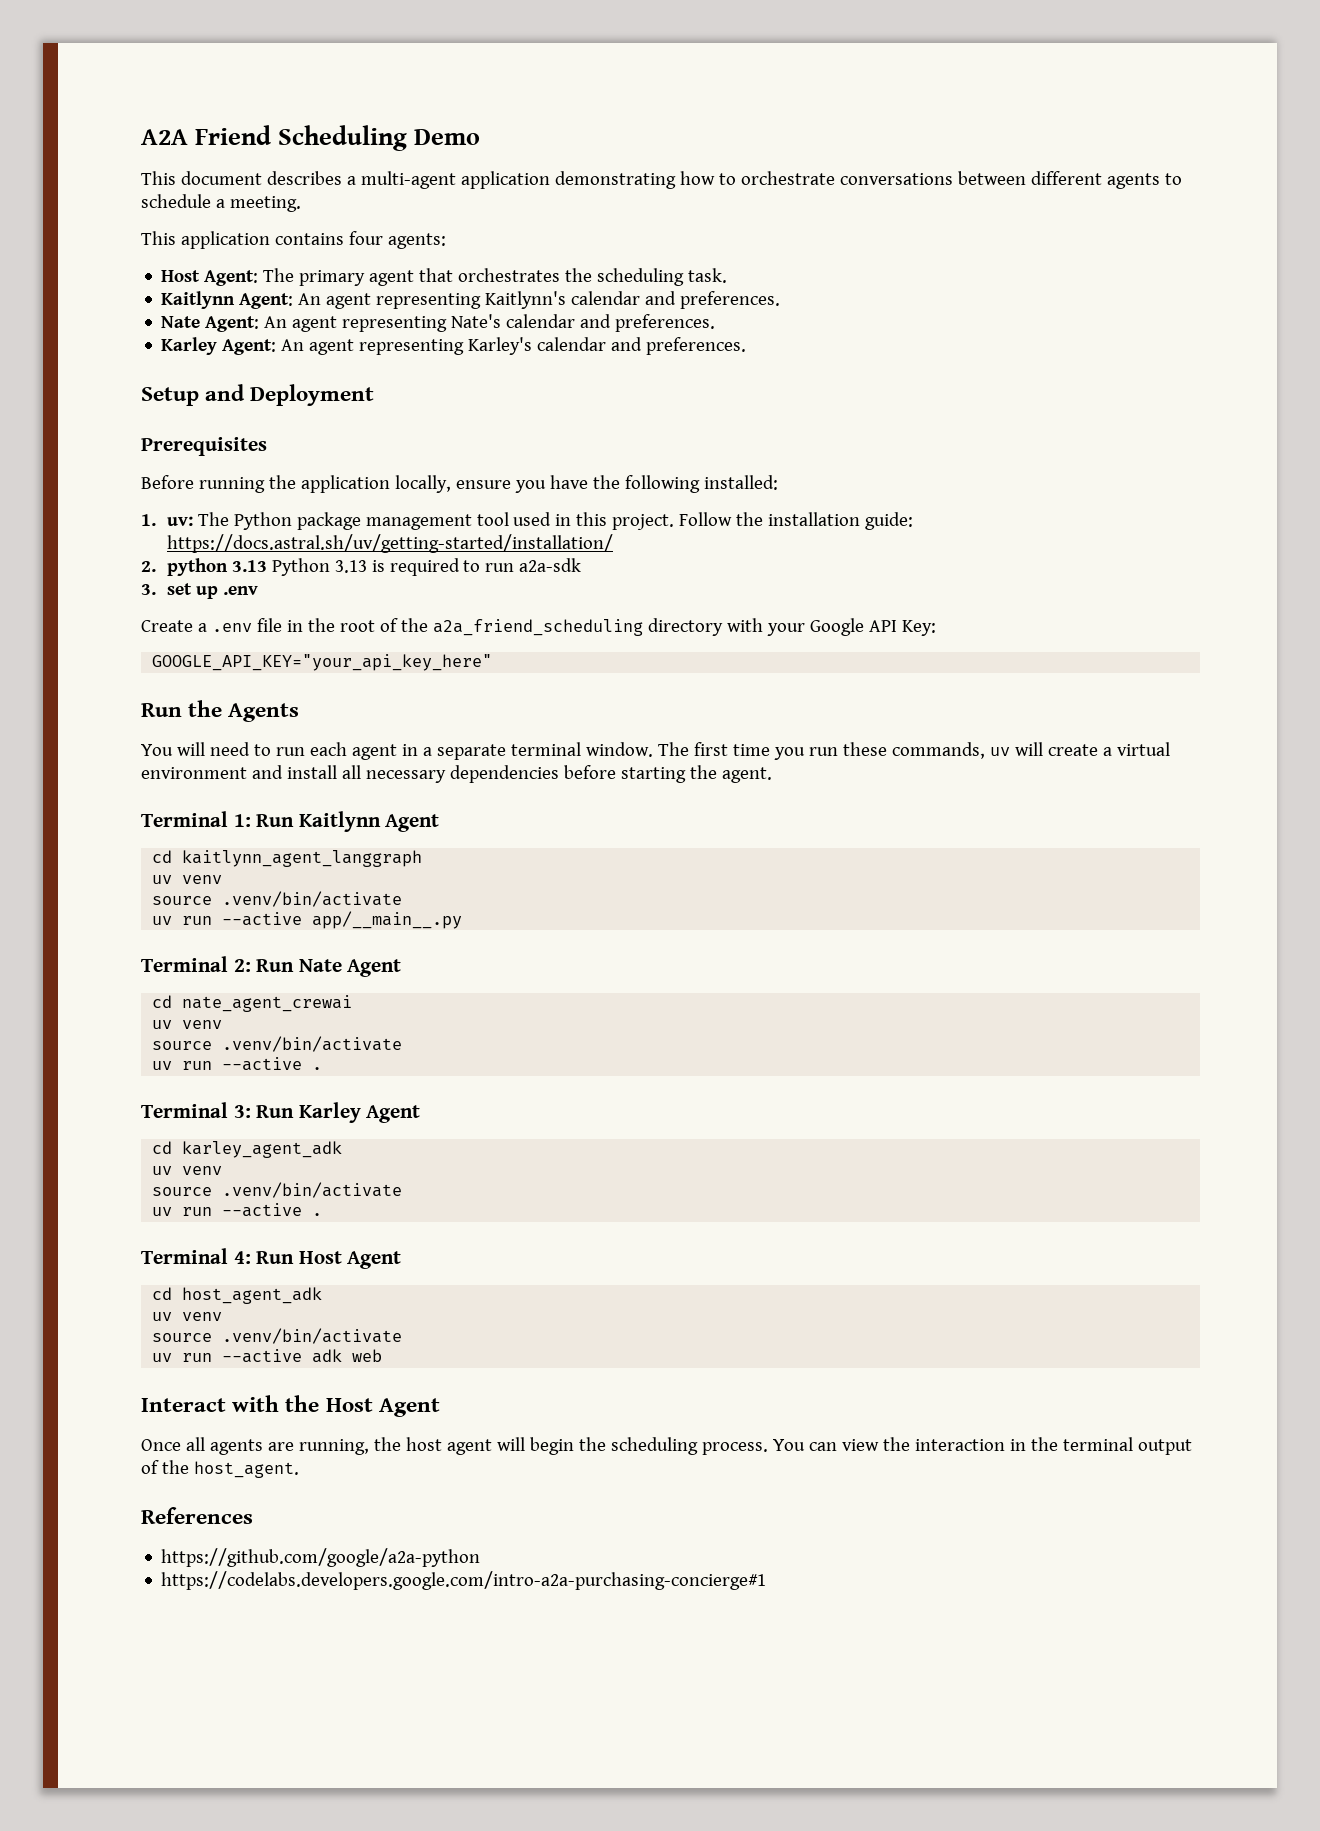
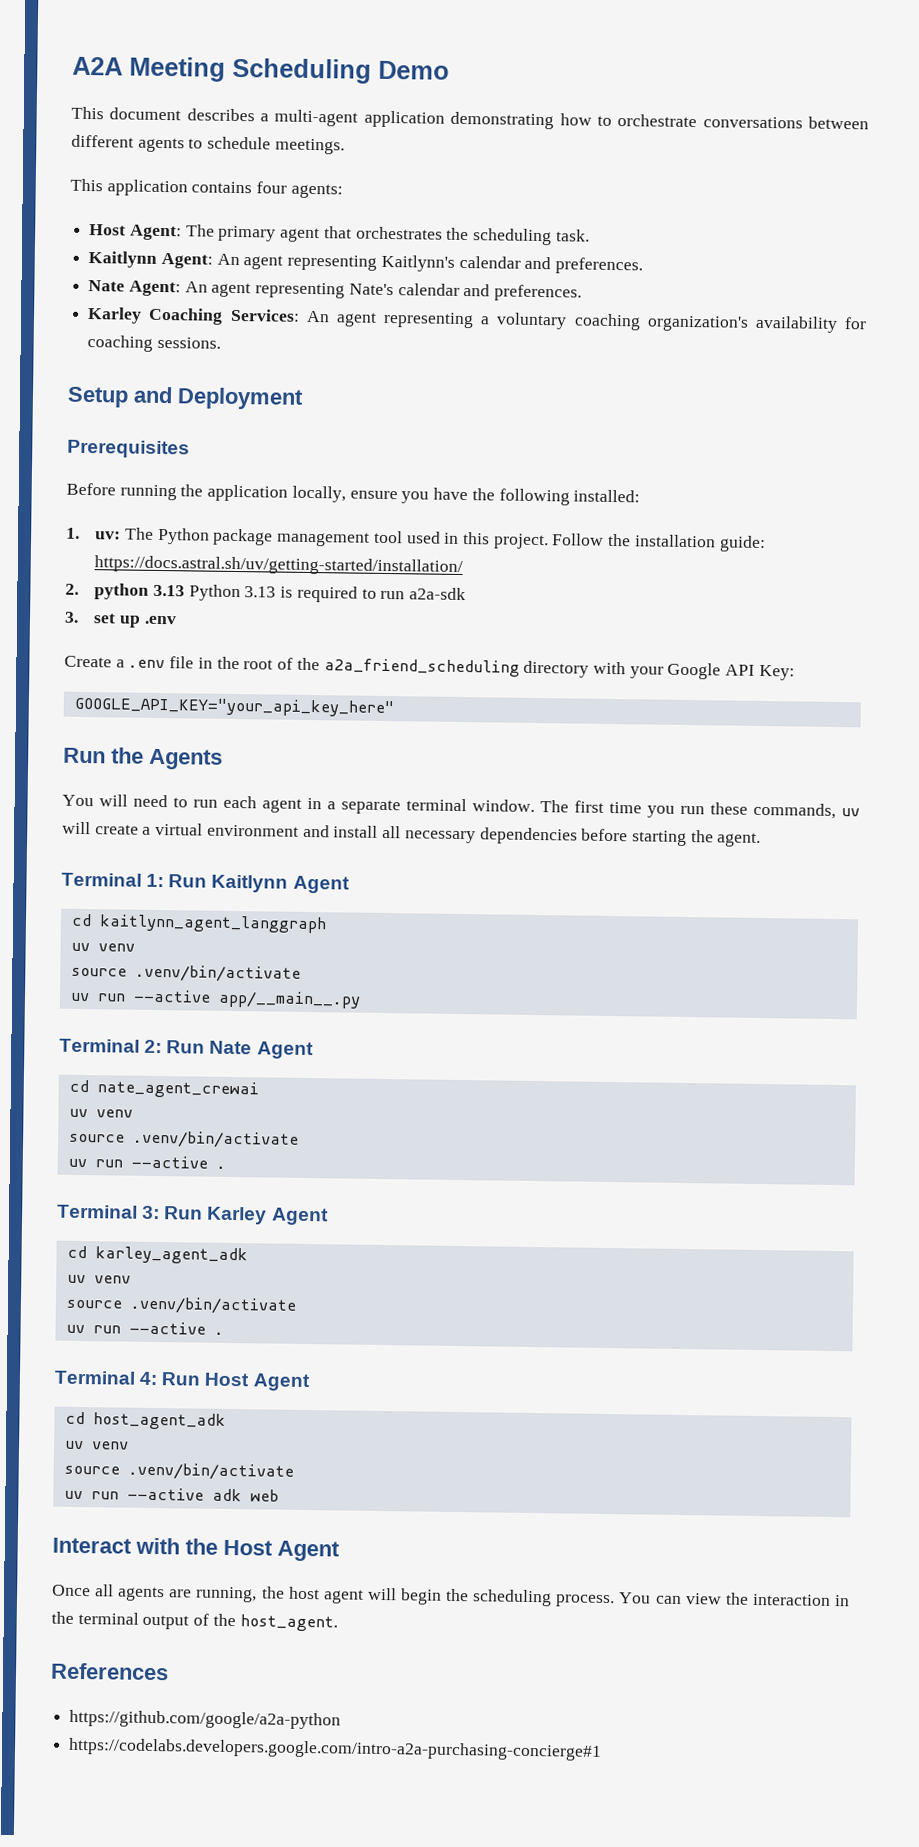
[195,125,272,145] Friend -> [129,56,226,82] Meeting
[215,196,301,212] a meeting. -> [274,138,345,155] meetings.
[222,337,747,355] Agent: An agent representing Karley's calendar and preferences. -> [148,307,868,333] [87,335,221,352] Coaching Services: An agent representing a voluntary coaching organization's availability for coaching sessions.

